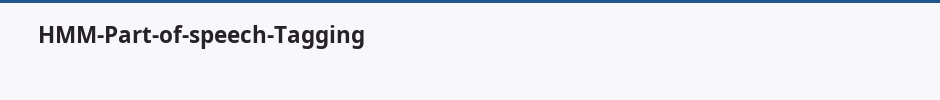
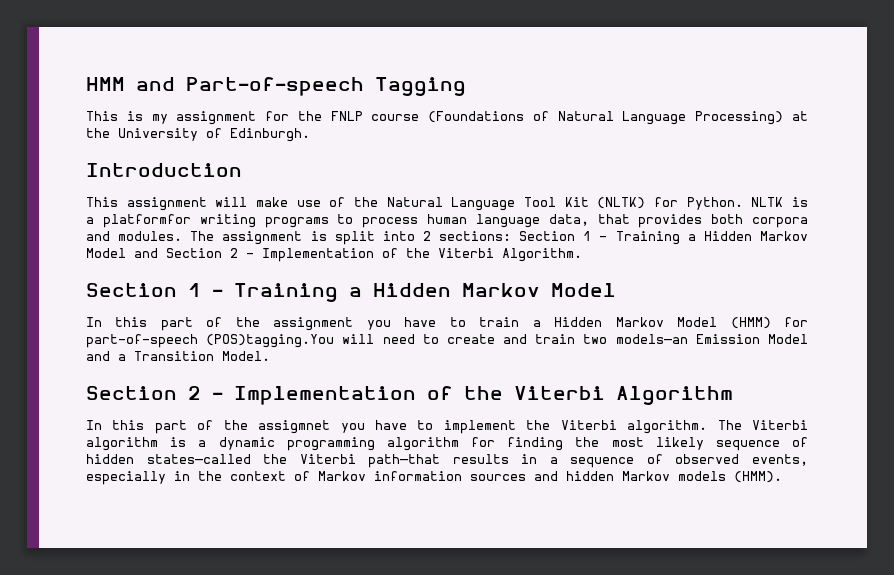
[38,25,365,49] HMM-Part-of-speech-Tagging -> [86,77,466,96] [86,111,808,125] [86,128,310,142] [86,163,242,177] [86,197,808,211] [86,214,809,228] [86,231,808,245] [86,248,582,262] [86,283,616,302] [86,317,808,331] [86,334,808,348] [86,351,270,361] [86,386,733,405] [86,420,809,434] [86,437,808,451] [86,454,808,468] [86,471,782,485] HMM and Part-of-speech Tagging // This is my assignment for the FNLP course (Foundations of Natural Language Processing) at the University of Edinburgh. // Introduction // This assignment will make use of the Natural Language Tool Kit (NLTK) for Python. NLTK is a platformfor writing programs to process human language data, that provides both corpora and modules. The assignment is split into 2 sections: Section 1 - Training a Hidden Markov Model and Section 2 - Implementation of the Viterbi Algorithm. // Section 1 - Training a Hidden Markov Model // In this part of the assignment you have to train a Hidden Markov Model (HMM) for part-of-speech (POS)tagging.You will need to create and train two models—an Emission Model and a Transition Model. // Section 2 - Implementation of the Viterbi Algorithm // In this part of the assigmnet you have to implement the Viterbi algorithm. The Viterbi algorithm is a dynamic programming algorithm for finding the most likely sequence of hidden states—called the Viterbi path—that results in a sequence of observed events, especially in the context of Markov information sources and hidden Markov models (HMM).

